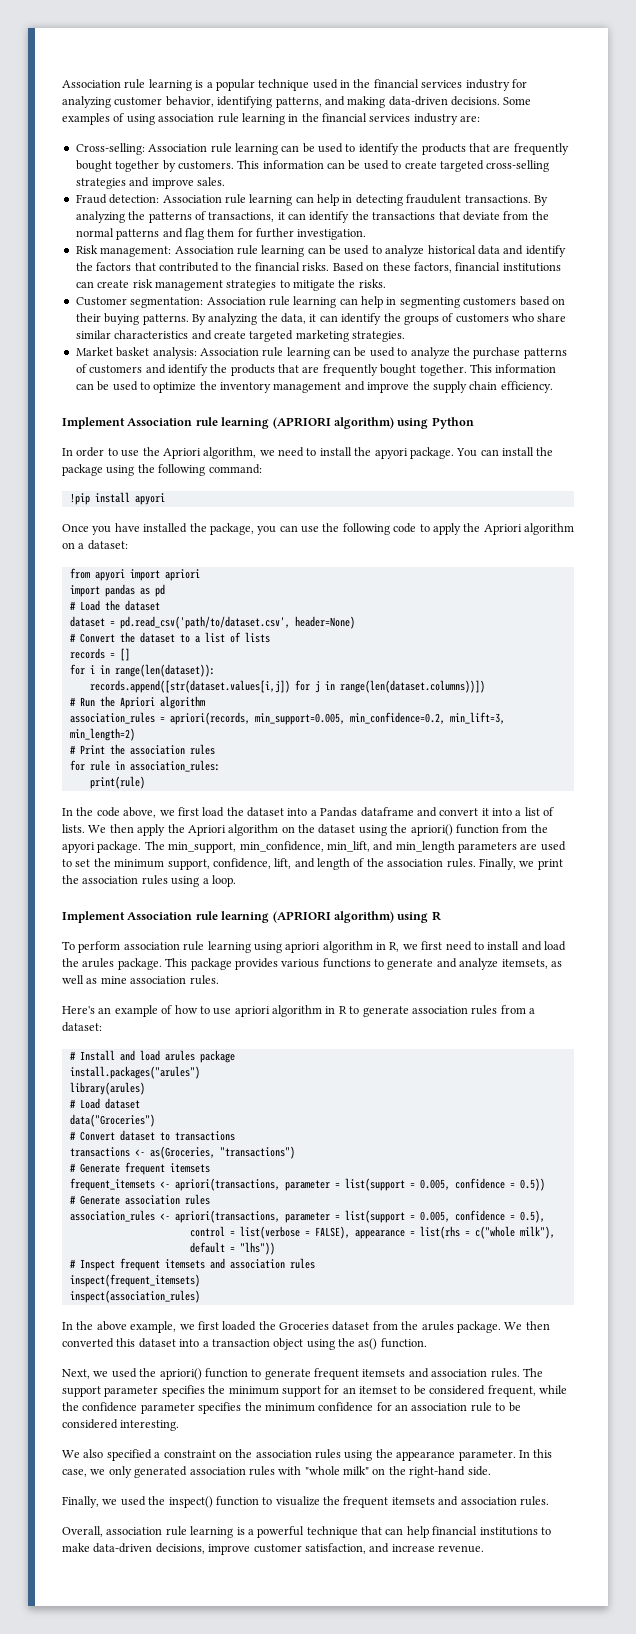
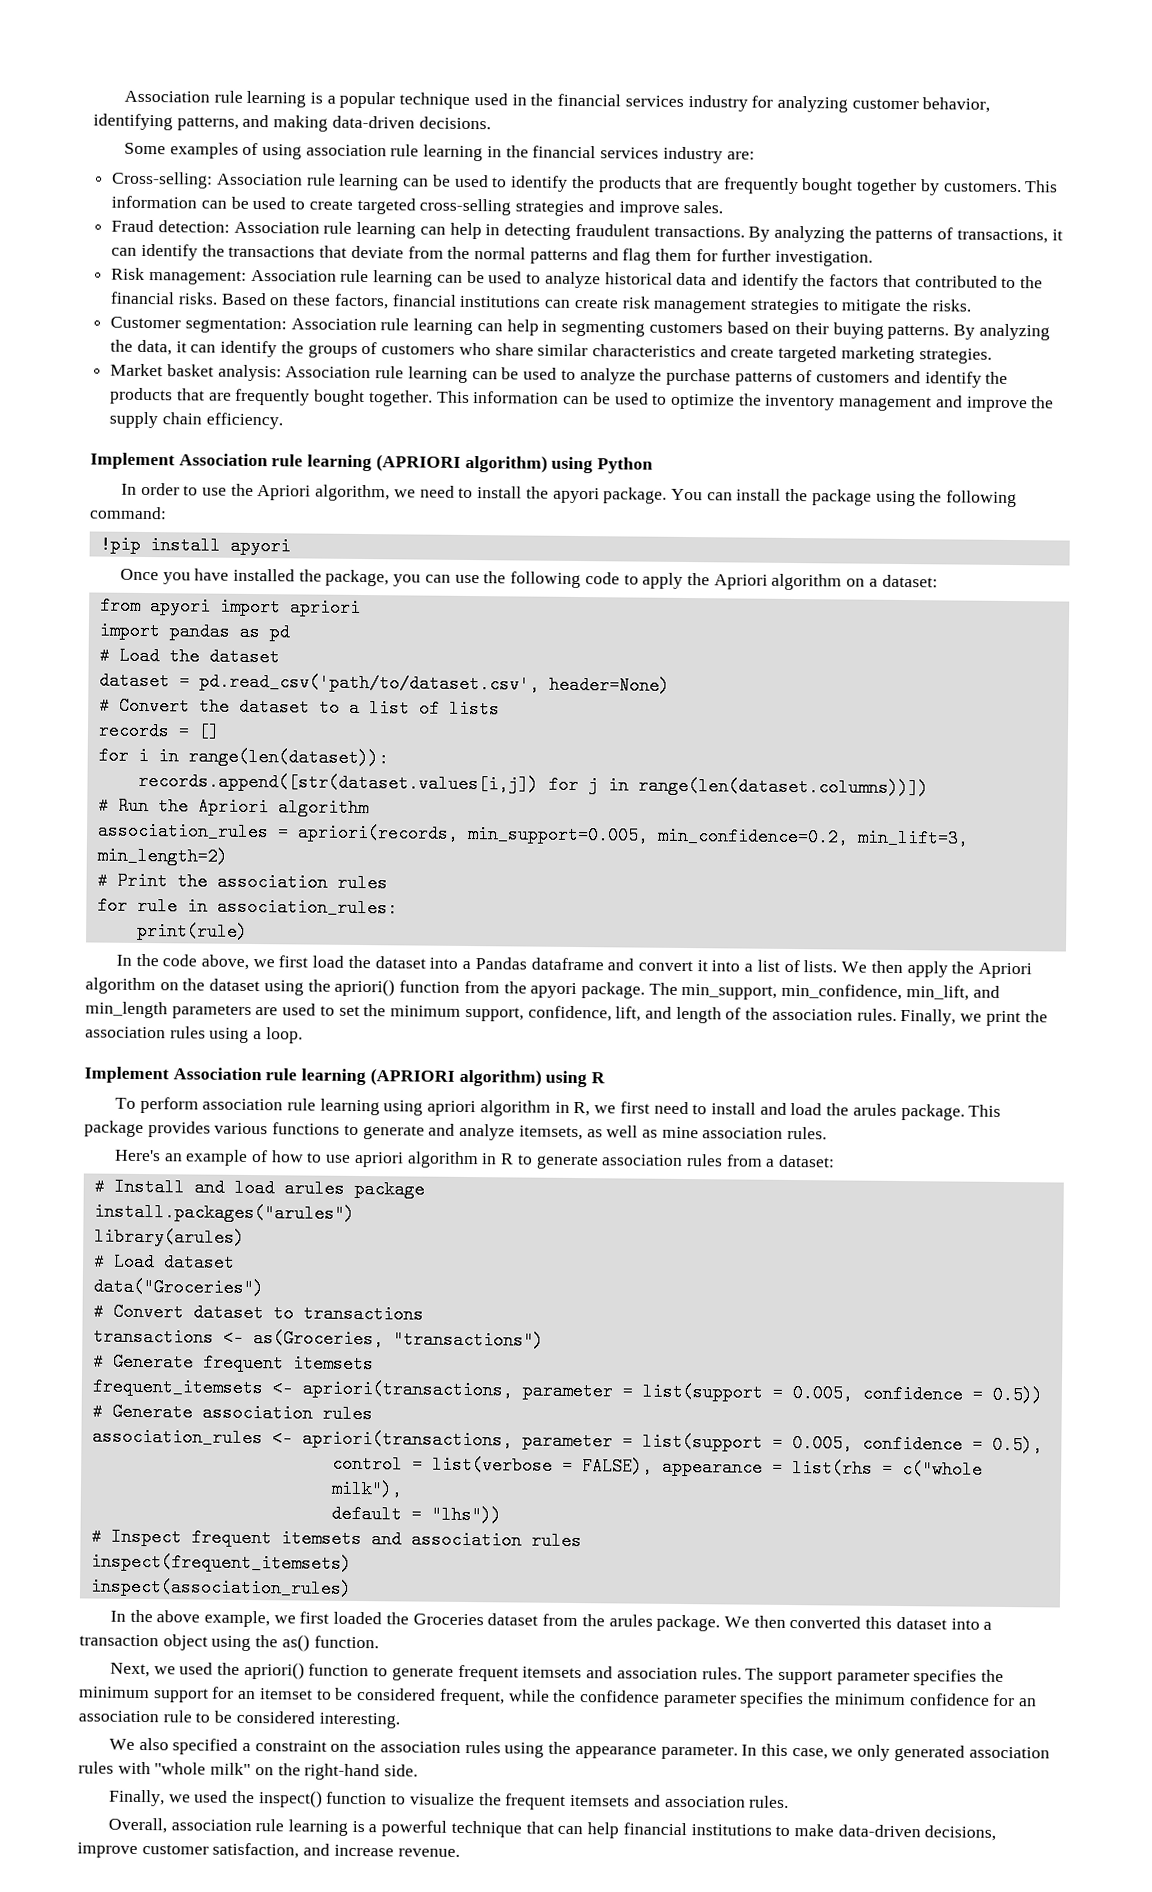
(500, 101) none -> (491, 123) //

